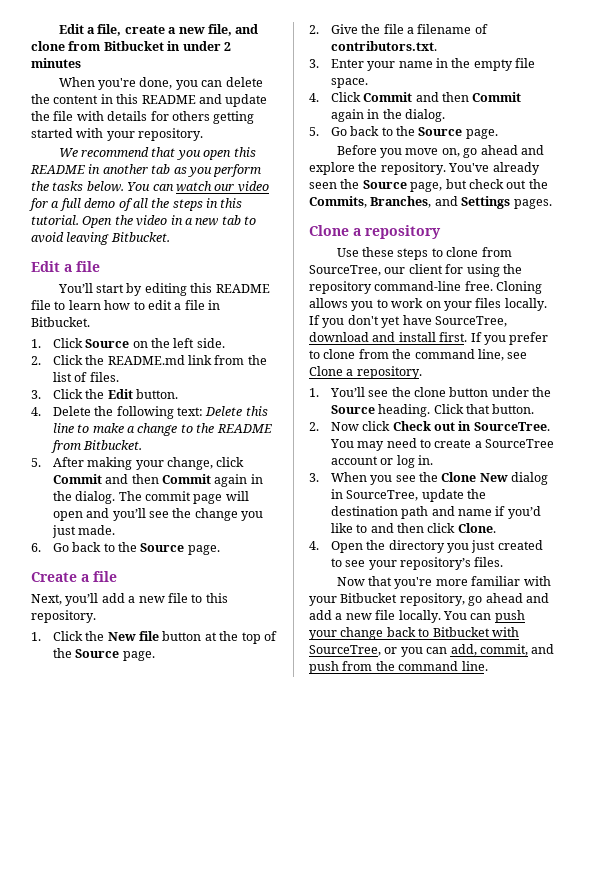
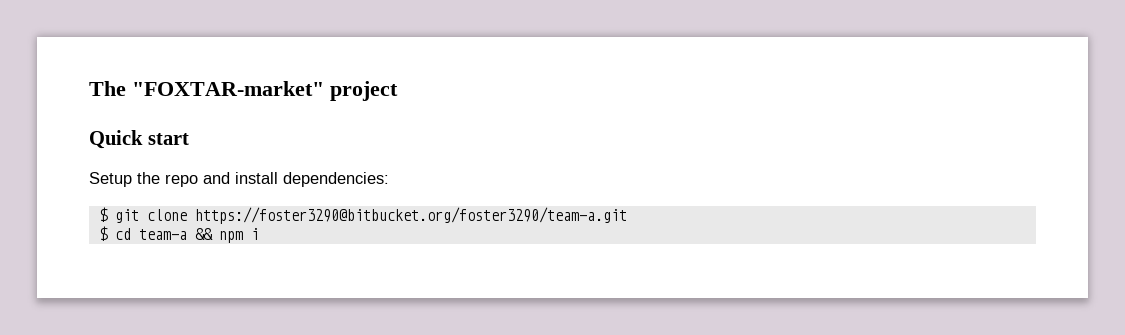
[58,24,259,36] [31,41,231,51] [31,58,81,68] [58,77,263,90] [31,94,268,107] [31,111,255,124] [31,128,204,141] [58,147,256,160] [30,164,262,177] [31,181,269,192] [29,198,243,211] [31,215,256,228] [31,232,170,245] [31,261,100,272] [57,283,270,296] [31,300,220,310] [31,317,90,327] [31,338,225,348] [31,355,267,365] [52,372,119,382] [31,389,179,399] [31,406,268,419] [52,423,272,436] [50,440,143,453] [31,457,245,470] [52,474,263,487] [52,491,249,504] [52,508,264,521] [51,525,116,538] [31,542,220,555] [31,571,117,582] [31,593,228,606] [31,610,96,623] [31,631,277,644] [52,648,155,661] [309,24,488,34] [330,41,437,51] [309,58,536,71] [330,78,368,88] [309,92,522,102] [330,109,446,122] [309,126,498,139] [336,145,544,158] [309,162,540,175] [309,179,548,192] [309,196,552,209] [309,225,441,239] [336,247,512,260] [309,264,522,277] [309,281,543,294] [309,298,547,311] [309,315,507,328] [309,332,549,345] [309,349,528,361] [309,366,422,379] [309,387,552,397] [330,404,535,417] [309,421,550,431] [329,438,555,451] [330,455,434,468] [309,472,549,485] [330,489,487,502] [330,506,541,519] [330,523,496,533] [309,540,543,553] [330,557,504,570] [336,576,551,589] [309,593,549,606] [309,610,525,623] [309,627,519,640] [309,644,555,657] [309,661,488,674] Edit a file, create a new file, and clone from Bitbucket in under 2 minutes // When you're done, you can delete the content in this README and update the file with details for others getting started with your repository. // We recommend that you open this README in another tab as you perform the tasks below. You can watch our video for a full demo of all the steps in this tutorial. Open the video in a new tab to avoid leaving Bitbucket. // Edit a file // You’ll start by editing this README file to learn how to edit a file in Bitbucket. // 1. Click Source on the left side. // 2. Click the README.md link from the list of files. // 3. Click the Edit button. // 4. Delete the following text: Delete this line to make a change to the README from Bitbucket. // 5. After making your change, click Commit and then Commit again in the dialog. The commit page will open and you’ll see the change you just made. // 6. Go back to the Source page. // Create a file // Next, you’ll add a new file to this repository. // 1. Click the New file button at the top of the Source page. // 2. Give the file a filename of contributors.txt. // 3. Enter your name in the empty file space. // 4. Click Commit and then Commit again in the dialog. // 5. Go back to the Source page. // Before you move on, go ahead and explore the repository. You've already seen the Source page, but check out the Commits, Branches, and Settings pages. // Clone a repository // Use these steps to clone from SourceTree, our client for using the repository command-line free. Cloning allows you to work on your files locally. If you don't yet have SourceTree, download and install first. If you prefer to clone from the command line, see Clone a repository. // 1. You’ll see the clone button under the Source heading. Click that button. // 2. Now click Check out in SourceTree. You may need to create a SourceTree account or log in. // 3. When you see the Clone New dialog in SourceTree, update the destination path and name if you’d like to and then click Clone. // 4. Open the directory you just created to see your repository’s files. // Now that you're more familiar with your Bitbucket repository, go ahead and add a new file locally. You can push your change back to Bitbucket with SourceTree, or you can add, commit, and push from the command line. -> [89,81,398,101] [89,130,189,149] [89,172,389,187] [98,207,627,224] [98,226,259,243] The "FOXTAR-market" project // Quick start // Setup the repo and install dependencies: // $ git clone https://foster3290@bitbucket.org/foster3290/team-a.git // $ cd team-a && npm i

